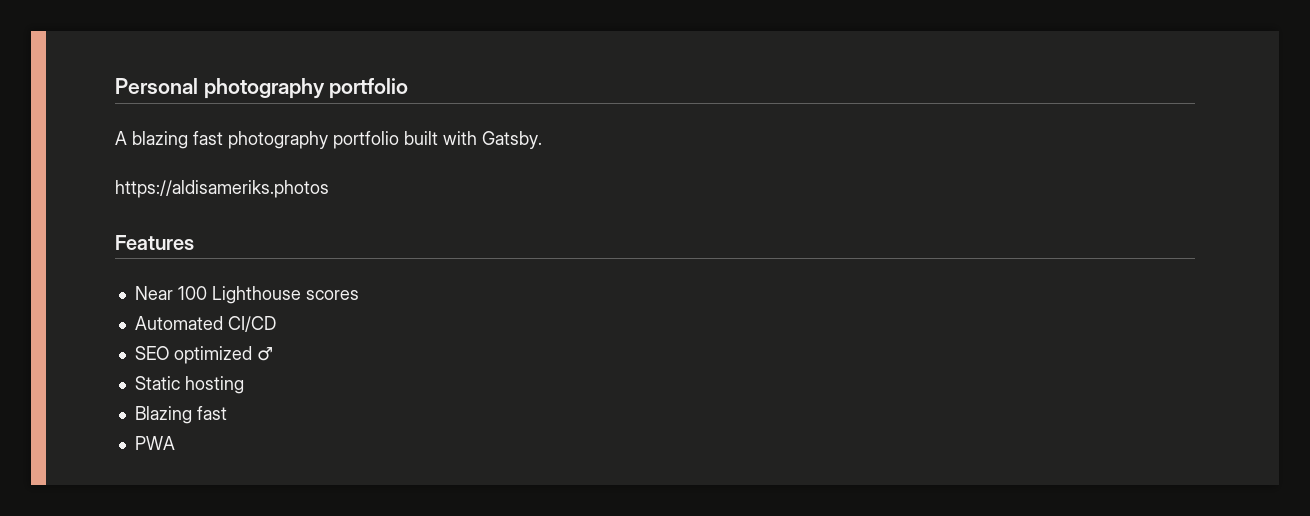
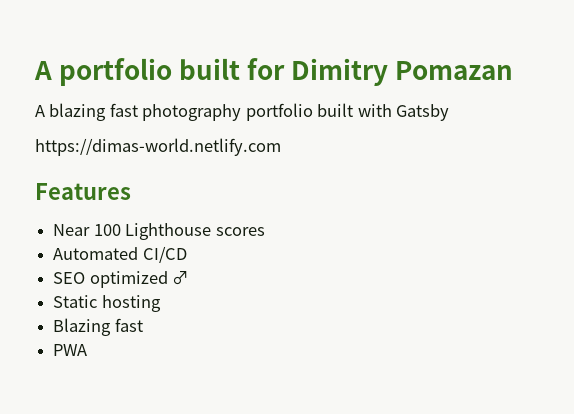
[115,78,409,99] Personal photography portfolio -> [34,58,514,86] A portfolio built for Dimitry Pomazan
[482,131,542,149] [115,180,329,198] Gatsby. // https://aldisameriks.photos -> [396,104,450,121] [35,138,281,156] Gatsby // https://dimas-world.netlify.com

